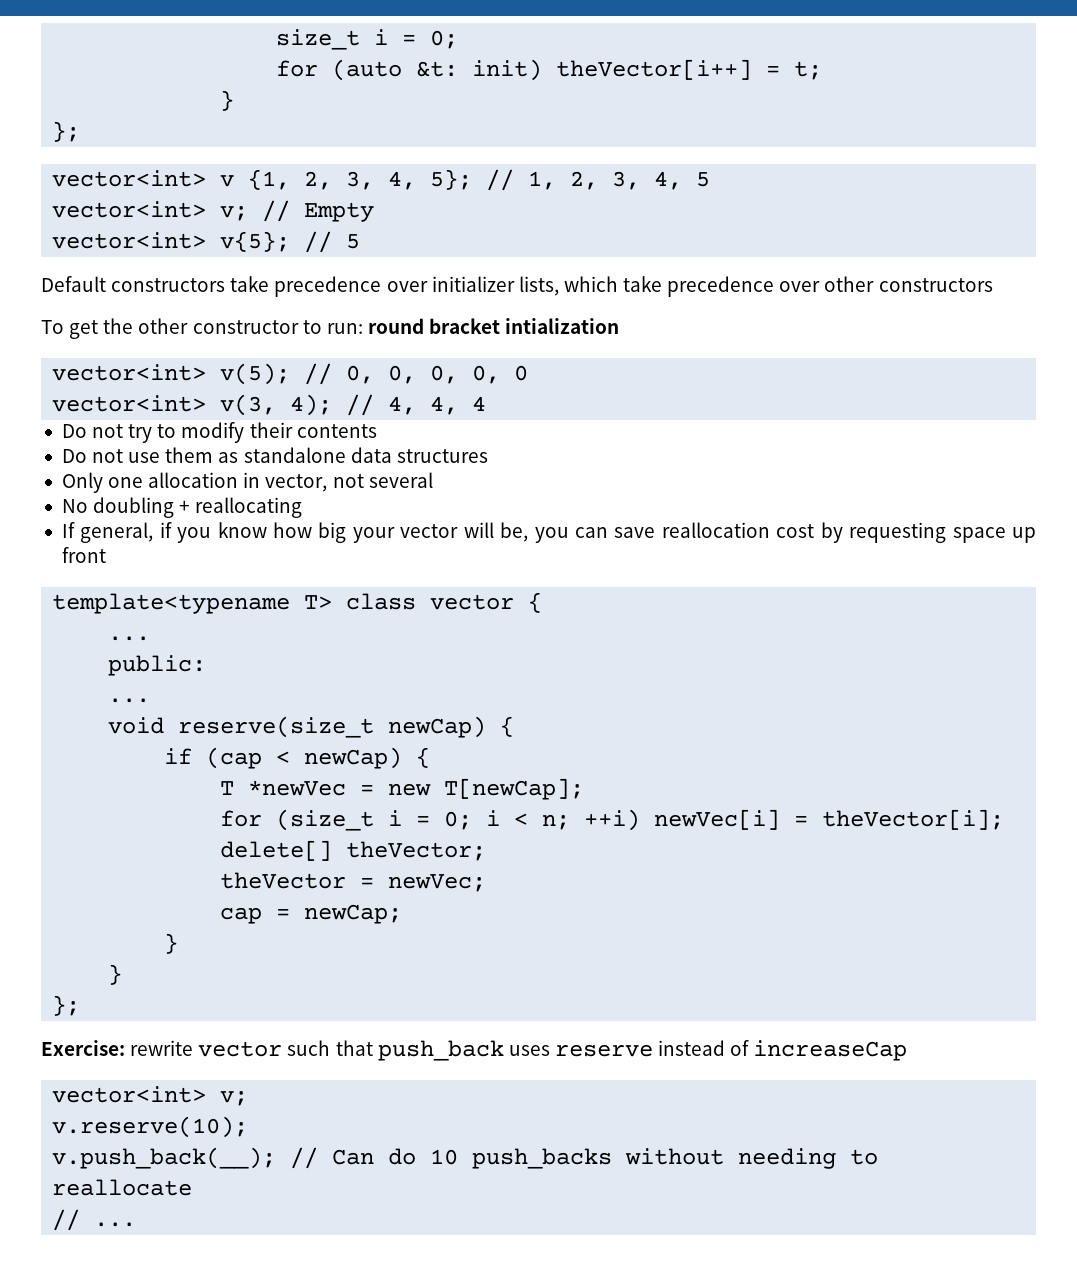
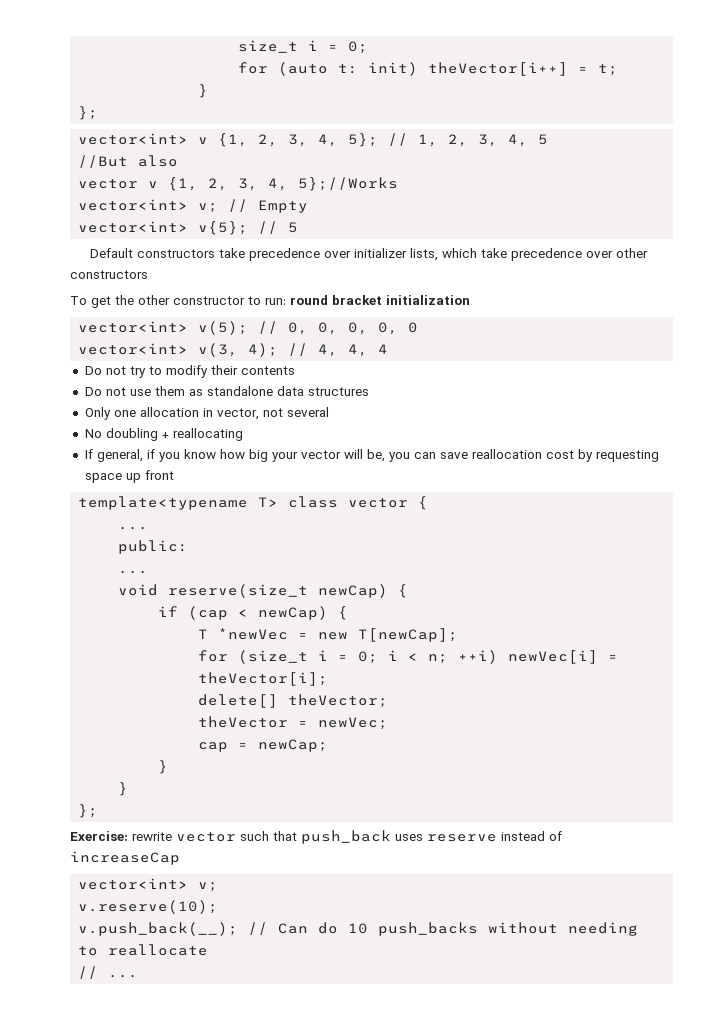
[416,61,459,77] &t: -> [338,64,359,74] t:
(711, 179) none -> [78,155,179,168] [78,177,399,191] // //But also // vector v {1, 2, 3, 4, 5};//Works
[505,318,620,334] intialization -> [386,295,470,305] initialization

